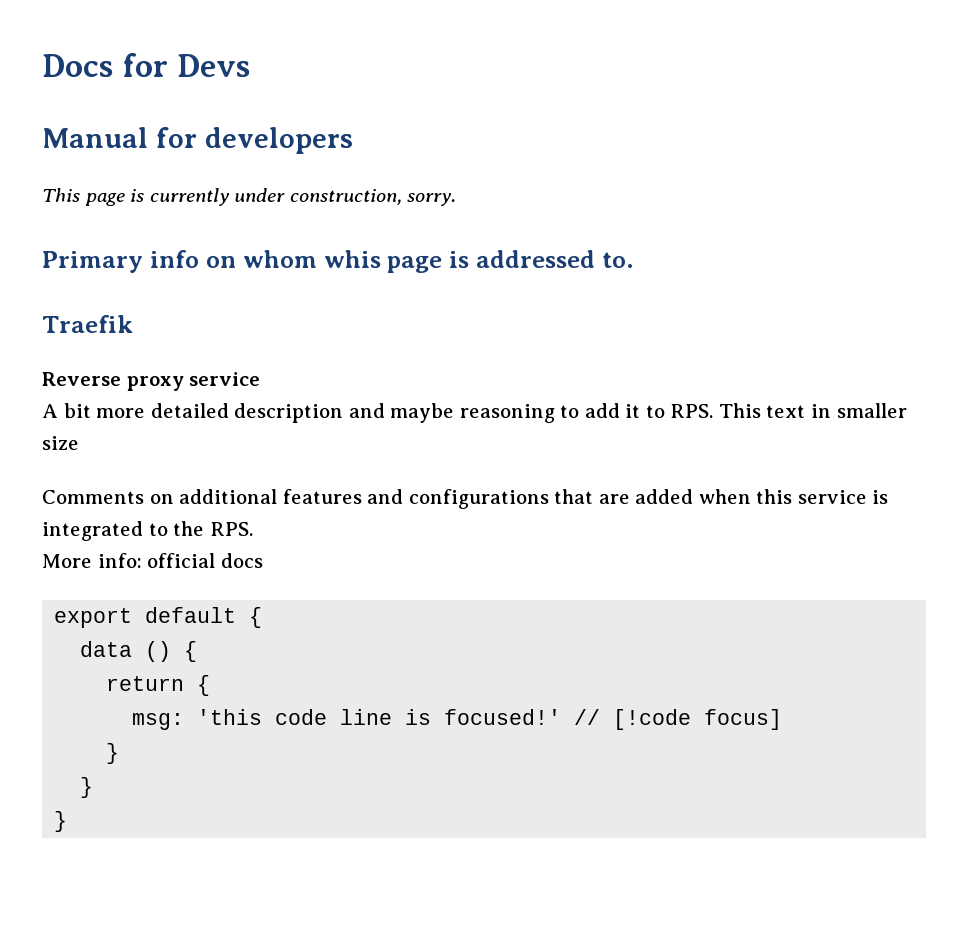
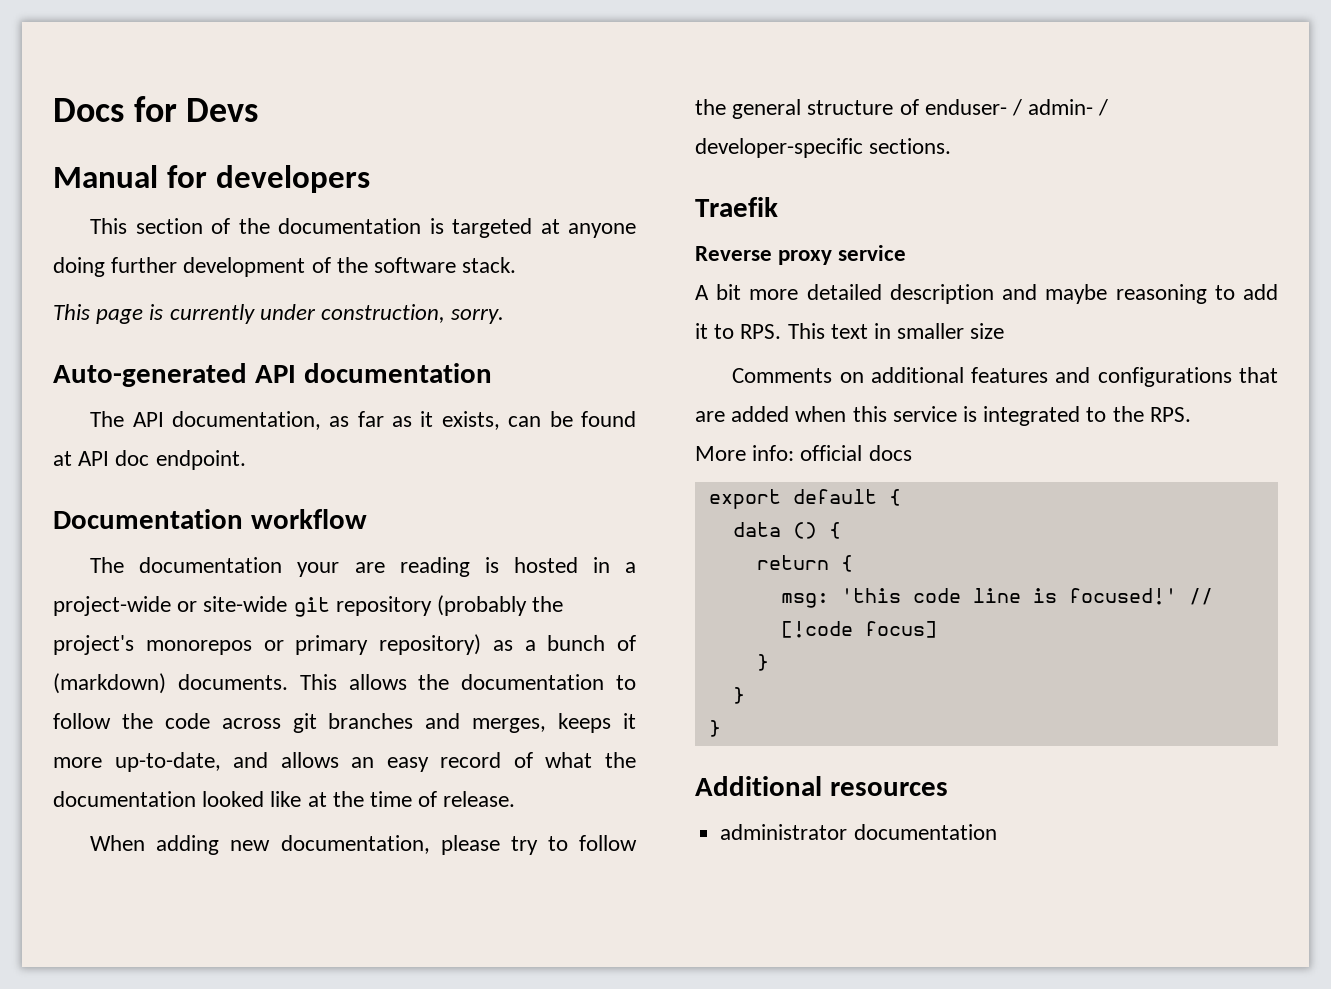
(353, 140) none -> [90,218,636,238] [53,257,517,277] // This section of the documentation is targeted at anyone doing further development of the software stack.
[42,250,635,273] Primary info on whom whis page is addressed to. -> [53,363,492,387] [90,411,636,430] [53,450,246,470] [53,509,367,529] [90,557,637,577] [53,595,564,617] [53,634,636,655] [53,673,636,694] [53,713,637,733] [53,752,636,772] [53,791,516,807] [90,835,637,855] [695,99,1109,119] [695,138,952,158] Auto-generated API documentation // The API documentation, as far as it exists, can be found at API doc endpoint. // Documentation workflow // The documentation your are reading is hosted in a project-wide or site-wide git repository (probably the project's monorepos or primary repository) as a bunch of (markdown) documents. This allows the documentation to follow the code across git branches and merges, keeps it more up-to-date, and allows an easy record of what the documentation looked like at the time of release. // When adding new documentation, please try to follow the general structure of enduser- / admin- / developer-specific sections.
(68, 821) none -> [695,776,948,796] [720,824,997,840] // Additional resources // administrator documentation

